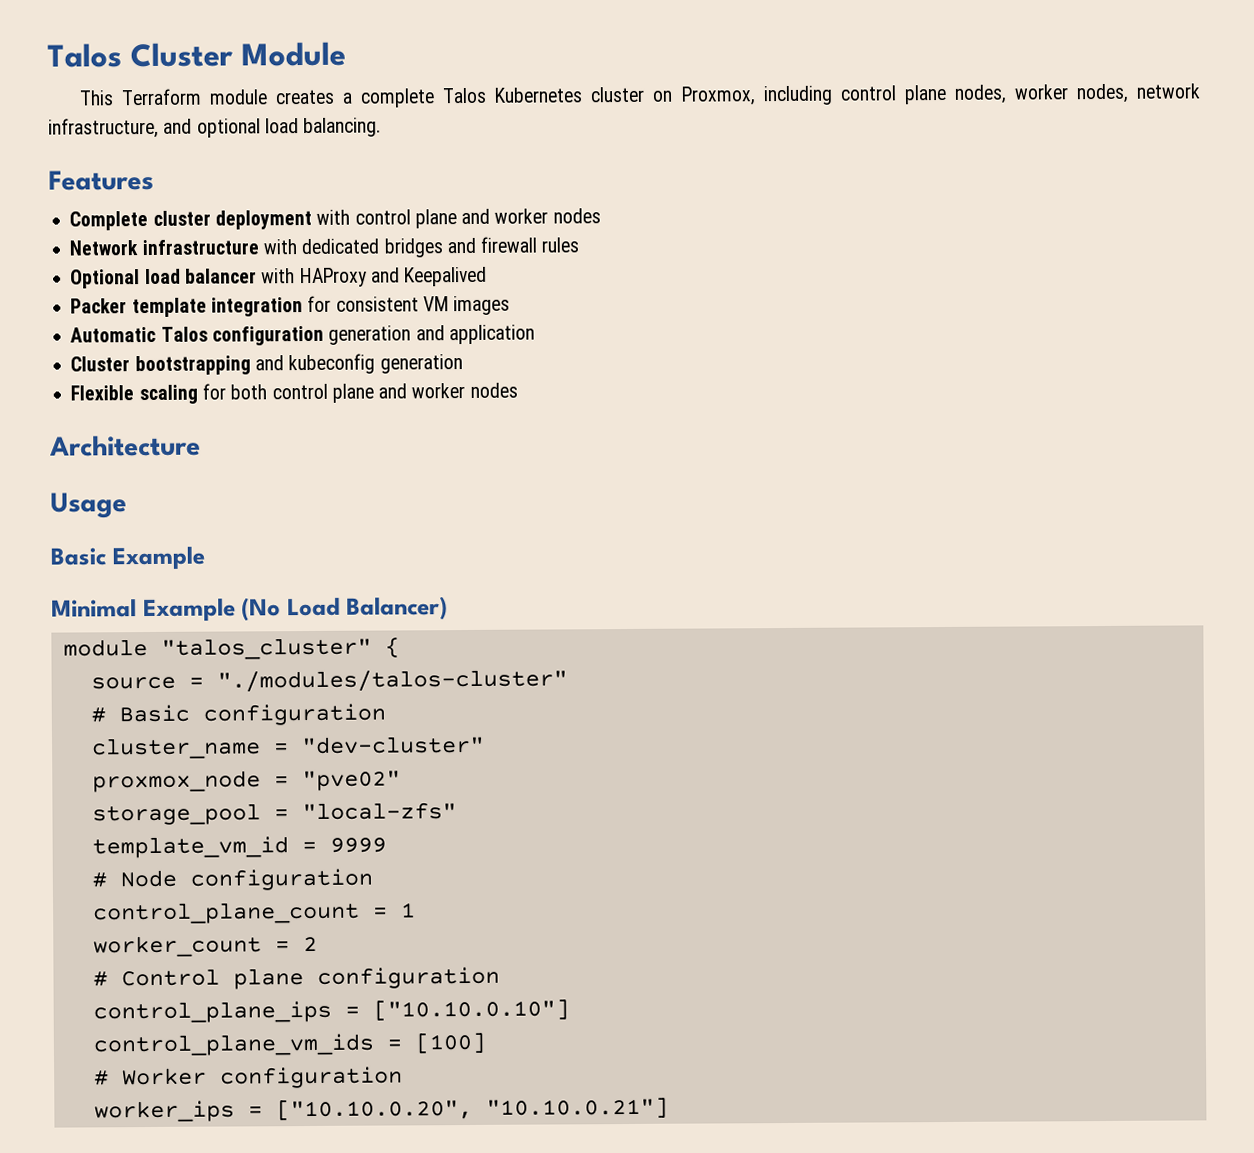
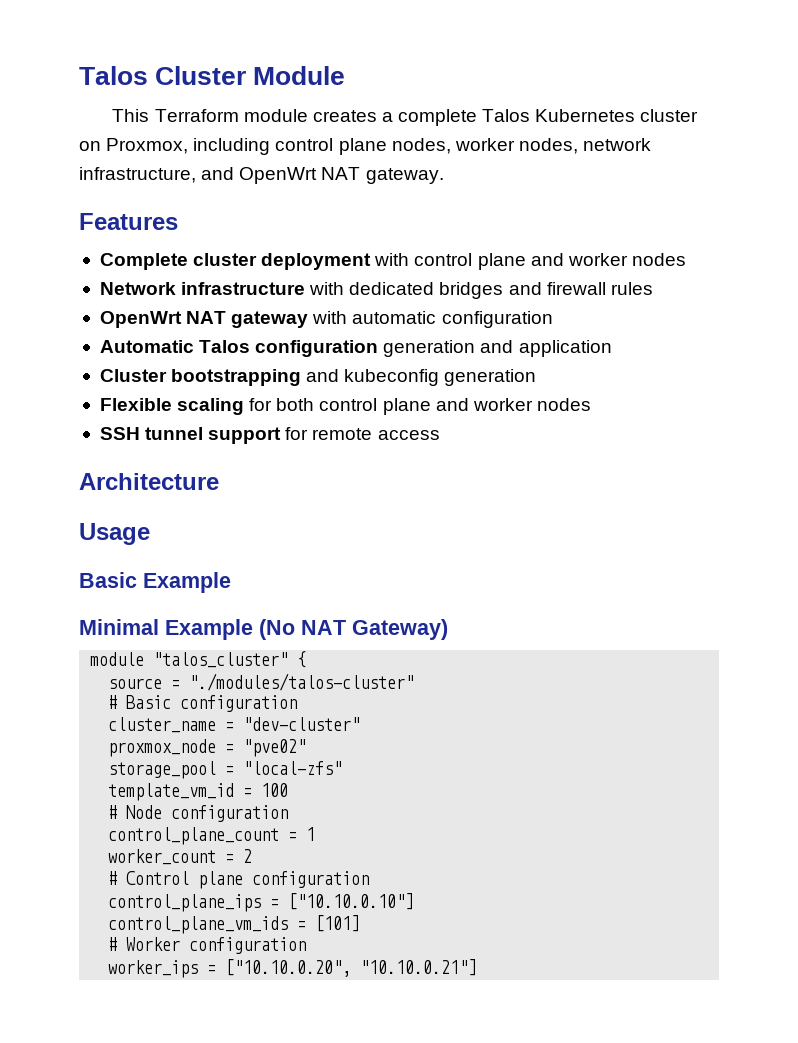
[196,117,382,138] optional load balancing. -> [239,167,444,184] OpenWrt NAT gateway.
[70,266,488,289] [70,295,511,318] Optional load balancer with HAProxy and Keepalived // Packer template integration for consistent VM images -> [99,311,553,328] OpenWrt NAT gateway with automatic configuration
(518, 390) none -> [99,427,440,444] // SSH tunnel support for remote access
[286,596,449,621] Load Balancer) -> [301,619,448,640] NAT Gateway)
[329,837,387,853] 9999 -> [261,783,289,797] 100
[414,1032,486,1054] [100] -> [315,915,361,932] [101]

